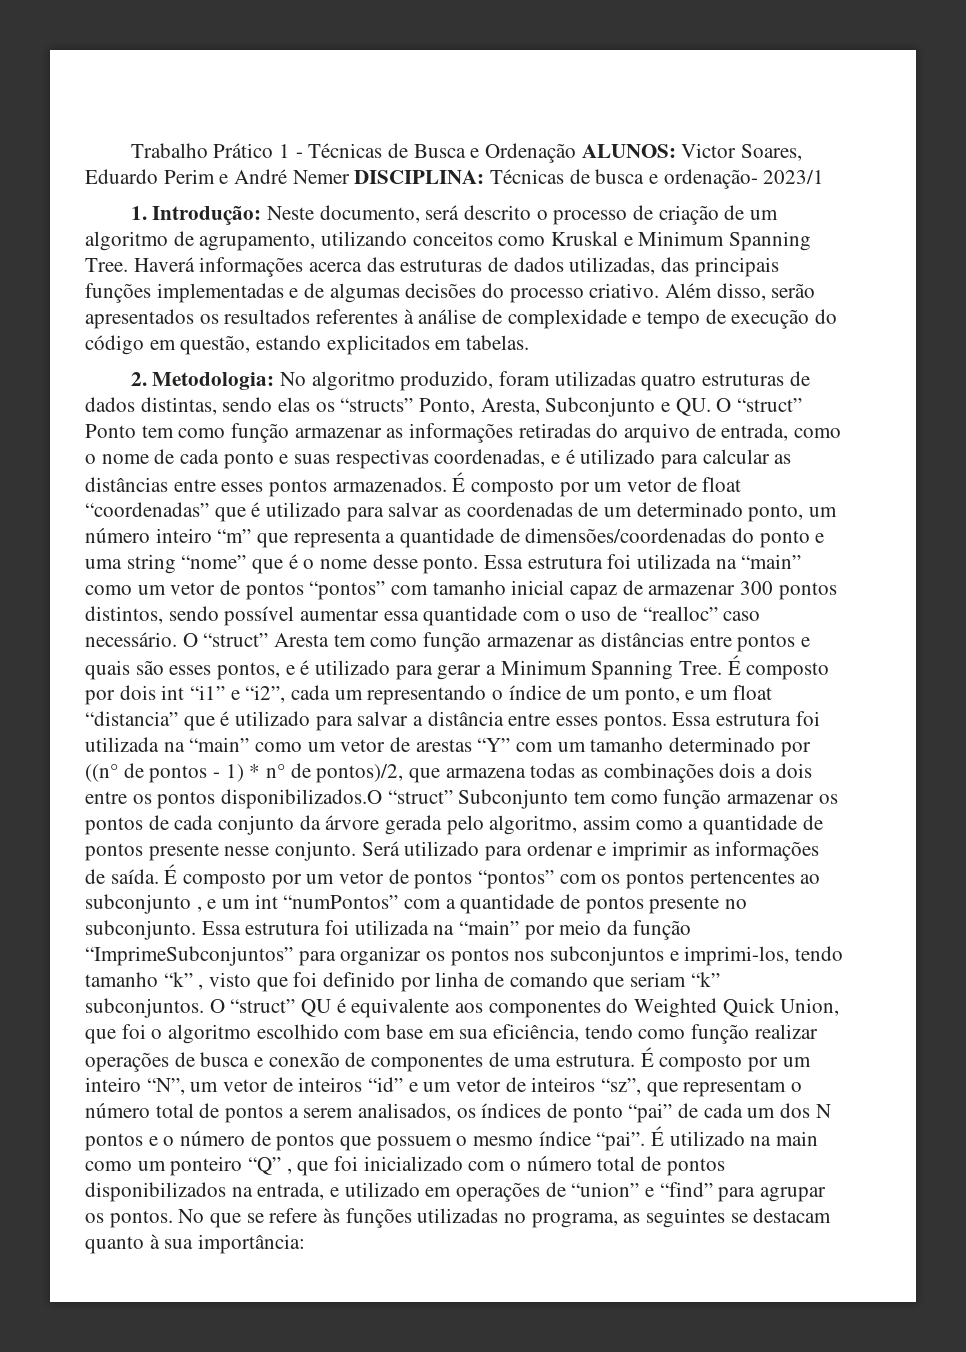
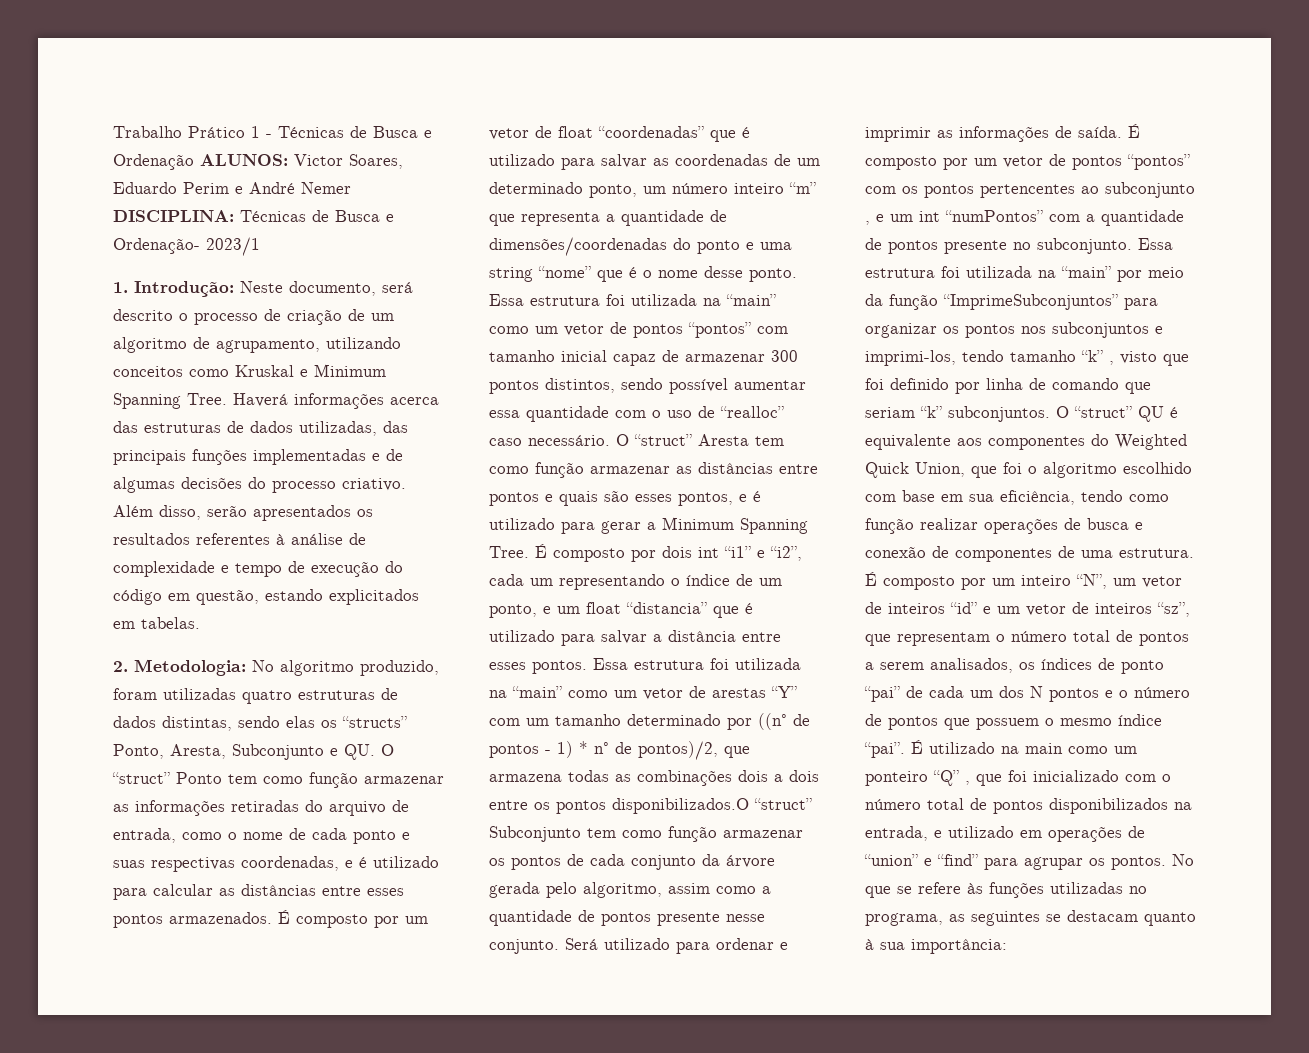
[595,169,758,189] busca e ordenação- -> [335,210,394,222] [113,238,200,254] Busca e Ordenação-

